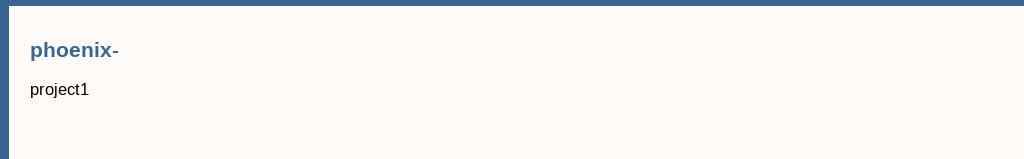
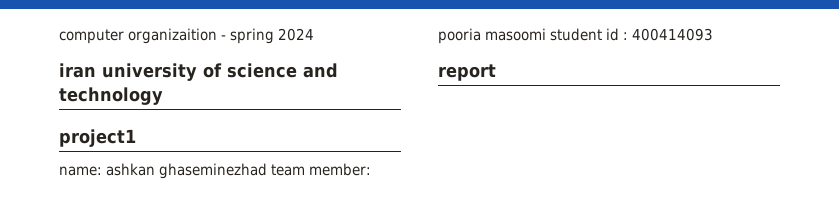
[30,42,119,61] [30,83,89,98] phoenix- // project1 -> [59,28,314,44] [59,63,338,81] [59,87,163,105] [59,129,136,147] [59,163,371,179] [438,28,713,44] [438,64,496,81] computer organizaition - spring 2024 // iran university of science and technology // project1 // name: ashkan ghaseminezhad team member: pooria masoomi student id : 400414093 // report

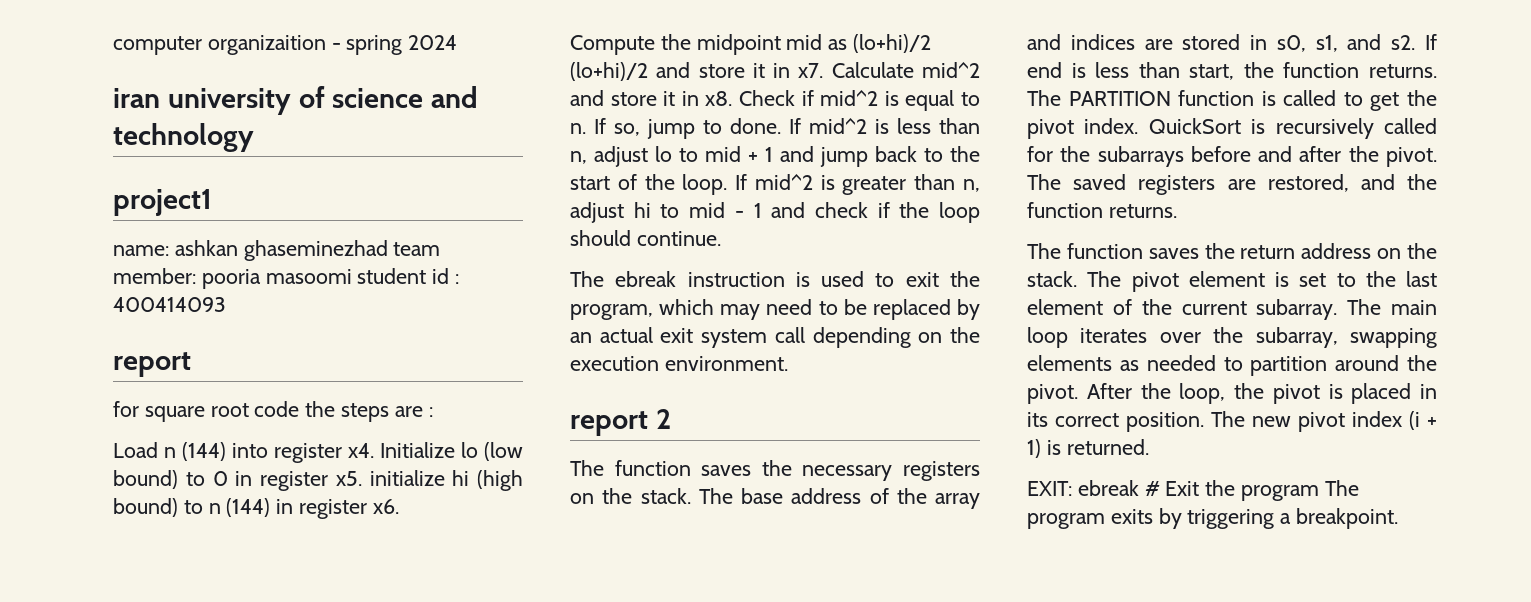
(496, 72) none -> [113,401,433,422] [113,442,523,463] [113,470,523,491] [113,498,399,519] [570,34,932,55] [570,62,980,81] [570,90,980,111] [570,118,980,139] [570,146,980,167] [570,174,980,195] [570,202,980,223] [570,230,721,246] [570,271,980,287] [570,299,980,320] [570,327,980,348] [570,356,788,371] [570,409,671,436] [570,460,980,481] [570,488,980,509] [1027,34,1437,52] [1027,62,1437,80] [1027,90,1437,111] [1027,118,1437,139] [1027,146,1437,167] [1027,174,1437,195] [1027,202,1177,218] [1027,243,1437,259] [1027,271,1437,292] [1027,299,1437,320] [1027,327,1437,348] [1027,355,1437,376] [1027,383,1437,404] [1027,411,1437,432] [1027,439,1149,458] [1027,480,1359,501] [1027,508,1399,529] // for square root code the steps are : // Load n (144) into register x4. Initialize lo (low bound) to 0 in register x5. initialize hi (high bound) to n (144) in register x6. // Compute the midpoint mid as (lo+hi)/2 (lo+hi)/2 and store it in x7. Calculate mid^2 and store it in x8. Check if mid^2 is equal to n. If so, jump to done. If mid^2 is less than n, adjust lo to mid + 1 and jump back to the start of the loop. If mid^2 is greater than n, adjust hi to mid - 1 and check if the loop should continue. // The ebreak instruction is used to exit the program, which may need to be replaced by an actual exit system call depending on the execution environment. // report 2 // The function saves the necessary registers on the stack. The base address of the array and indices are stored in s0, s1, and s2. If end is less than start, the function returns. The PARTITION function is called to get the pivot index. QuickSort is recursively called for the subarrays before and after the pivot. The saved registers are restored, and the function returns. // The function saves the return address on the stack. The pivot element is set to the last element of the current subarray. The main loop iterates over the subarray, swapping elements as needed to partition around the pivot. After the loop, the pivot is placed in its correct position. The new pivot index (i + 1) is returned. // EXIT: ebreak # Exit the program The program exits by triggering a breakpoint.

